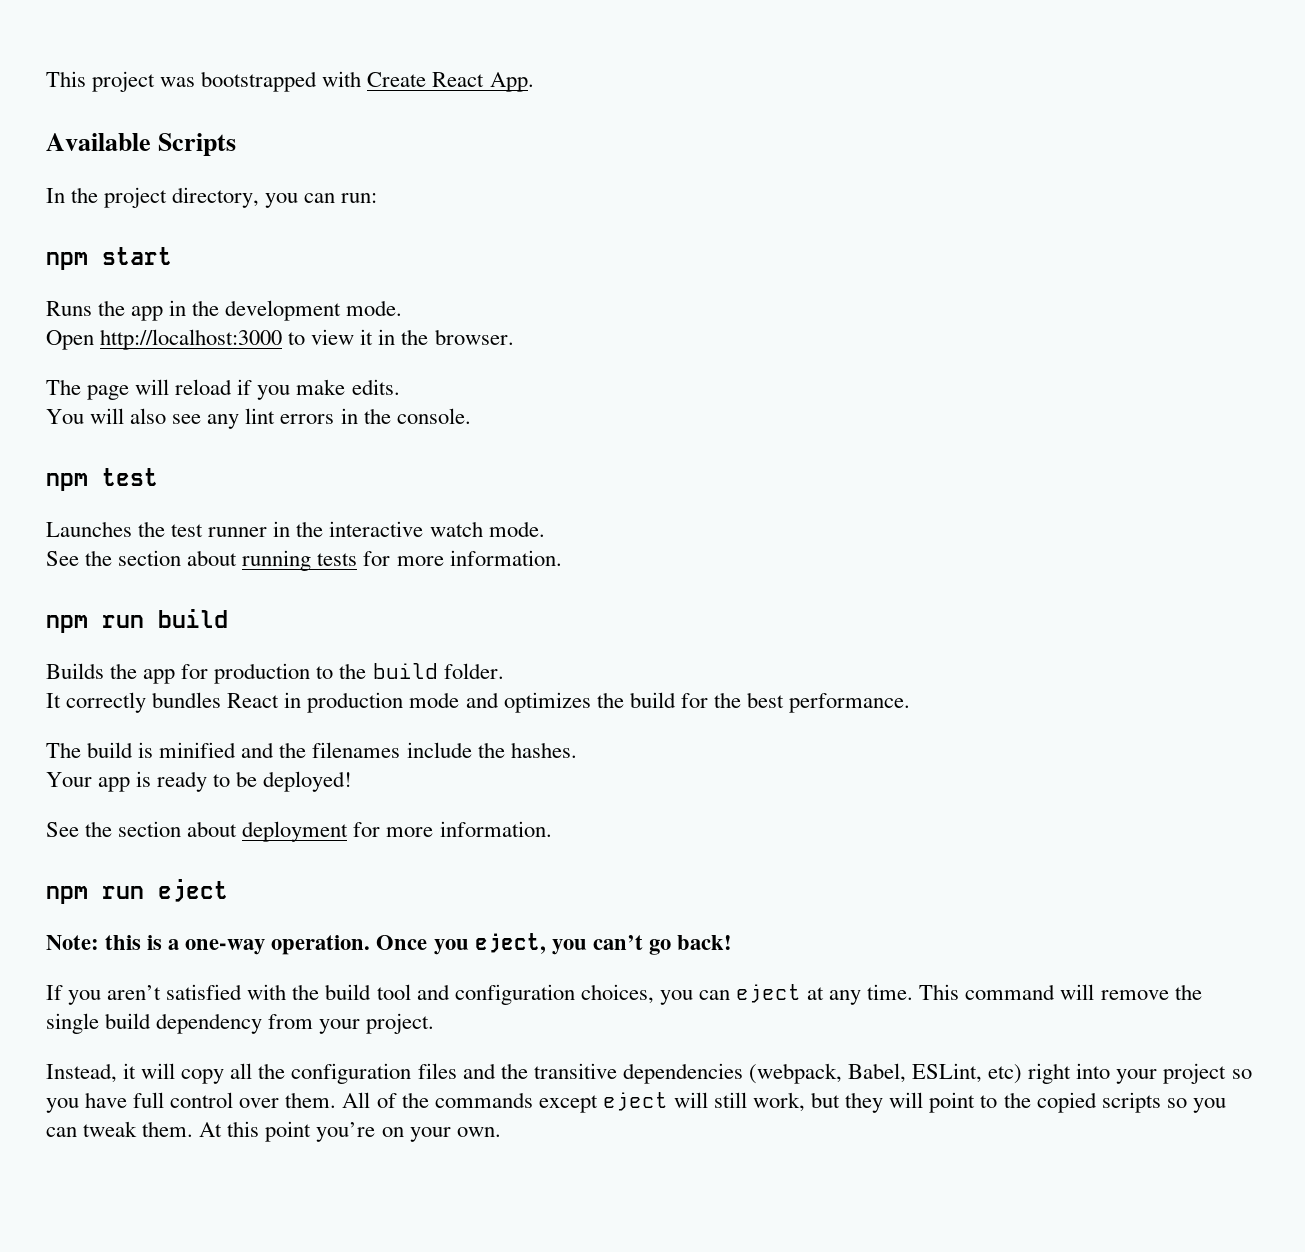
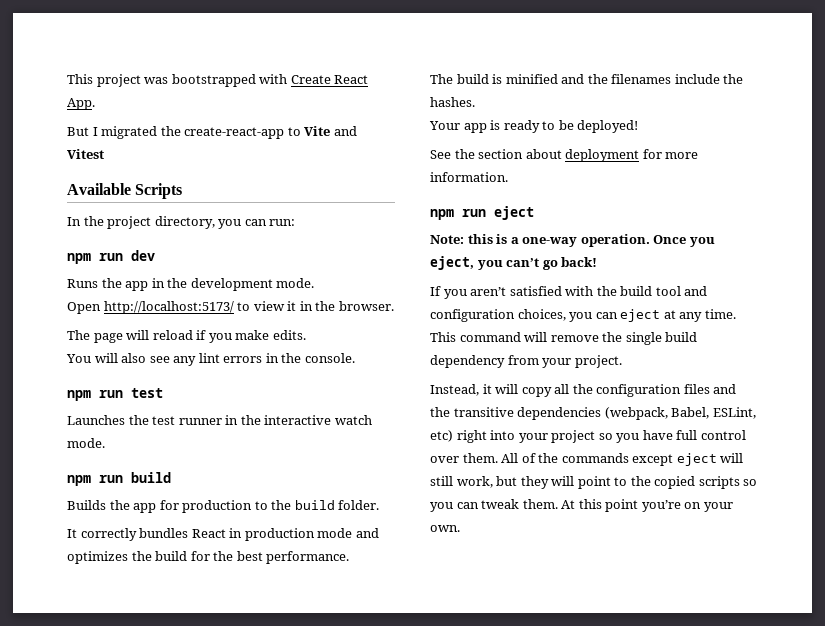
(534, 82) none -> [67,126,357,139] [67,149,104,159] // But I migrated the create-react-app to Vite and Vitest
[102,247,172,265] start -> [99,250,155,261] run dev
[100,329,283,350] http://localhost:3000 -> [103,301,234,314] http://localhost:5173/
(88, 482) none -> [99,390,123,398] run
[46,550,562,571] // See the section about running tests for more information. -> (105, 443) none

